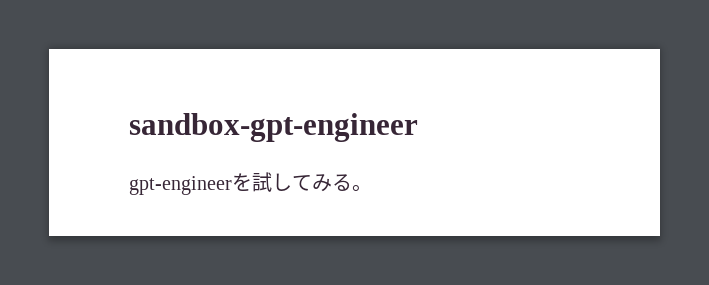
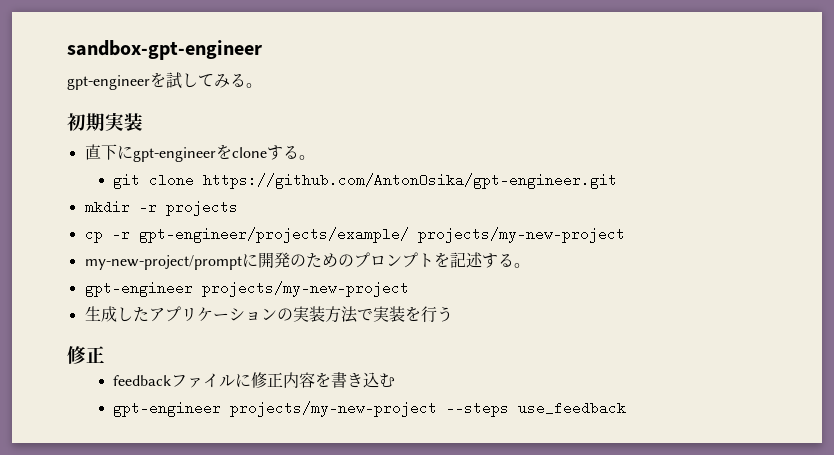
(372, 188) none -> [67,112,143,131] [84,144,315,162] [113,173,618,189] [84,200,238,216] [84,227,625,243] [84,252,530,270] [84,281,409,297] [84,306,453,323] [67,346,105,364] [113,372,396,388] [113,401,627,417] // 初期実装 // 直下にgpt-engineerをcloneする。 // git clone https://github.com/AntonOsika/gpt-engineer.git // mkdir -r projects // cp -r gpt-engineer/projects/example/ projects/my-new-project // my-new-project/promptに開発のためのプロンプトを記述する。 // gpt-engineer projects/my-new-project // 生成したアプリケーションの実装方法で実装を行う // 修正 // feedbackファイルに修正内容を書き込む // gpt-engineer projects/my-new-project --steps use_feedback

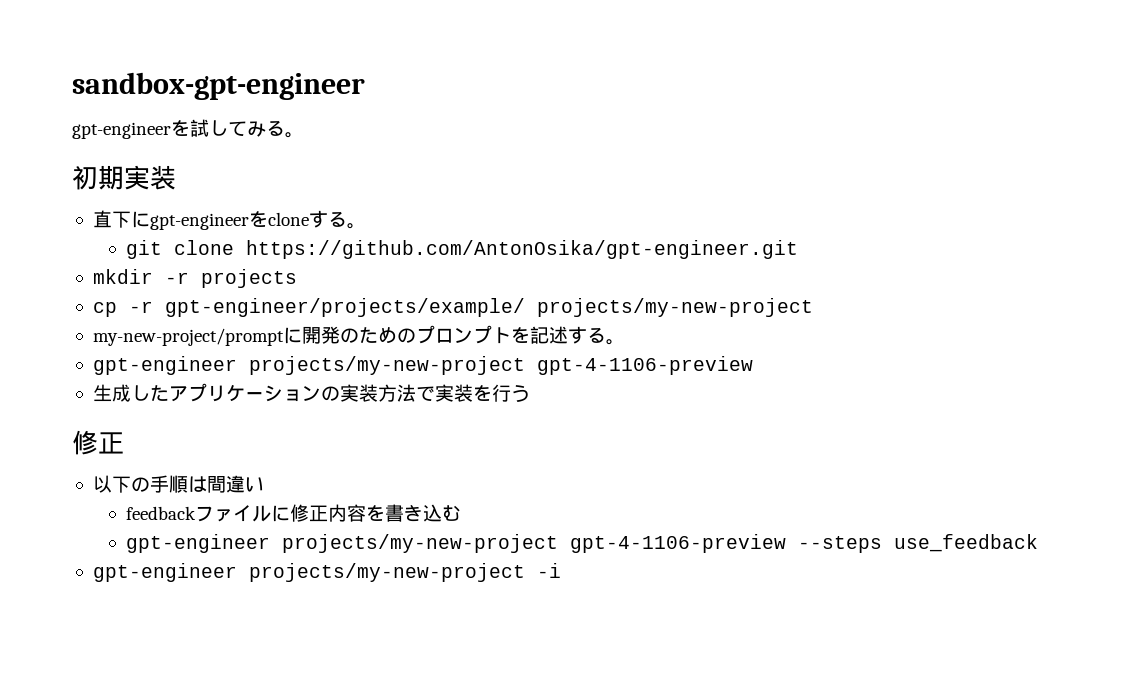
(409, 289) none -> [536,356,753,375] gpt-4-1106-preview
(105, 354) none -> [92,475,264,493] // 以下の手順は間違い
(438, 409) none -> [570,534,787,553] gpt-4-1106-preview
(627, 408) none -> [92,563,561,582] // gpt-engineer projects/my-new-project -i

